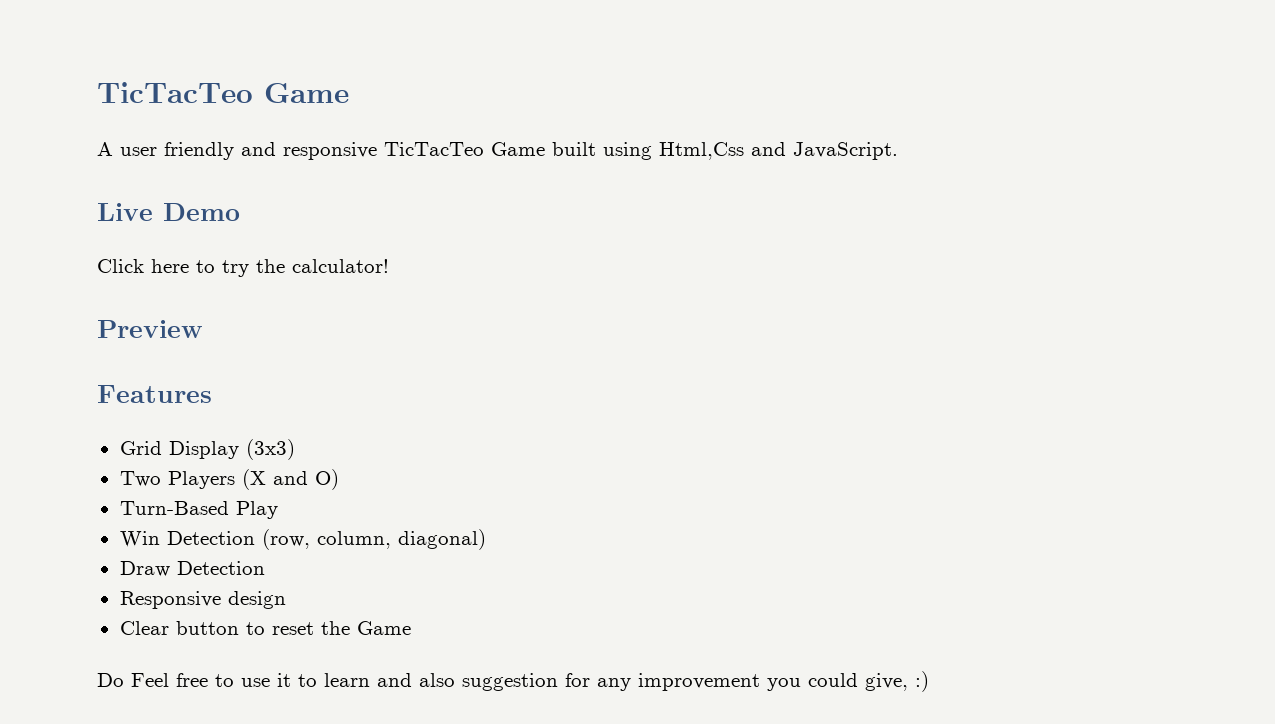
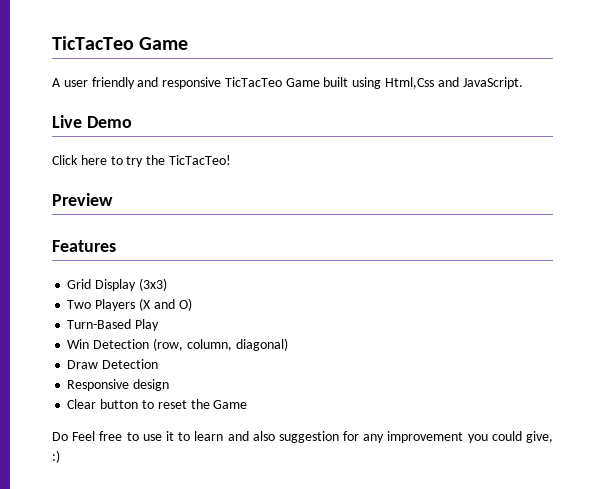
[292,259,389,273] calculator! -> [168,155,231,165] TicTacTeo!

